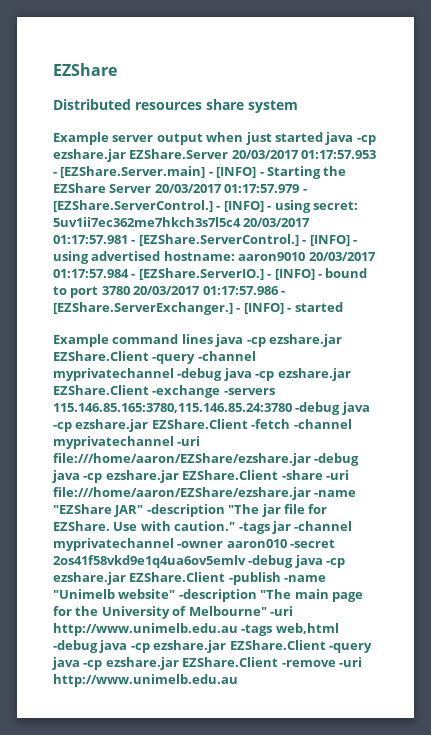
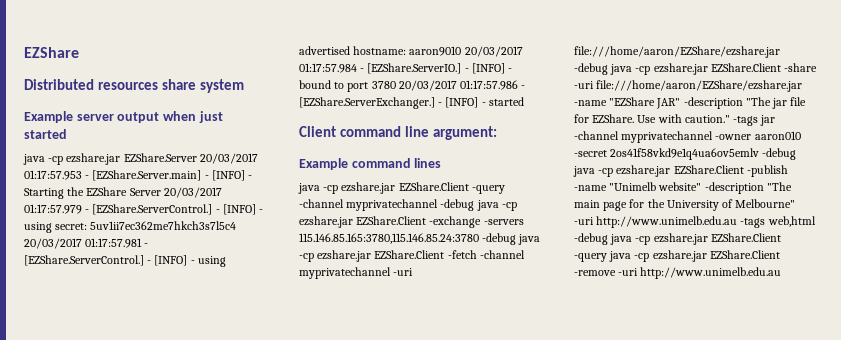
(323, 137) none -> (67, 134) //
(343, 307) none -> [299,126,497,140] // Client command line argument:
(213, 339) none -> (442, 163) //

